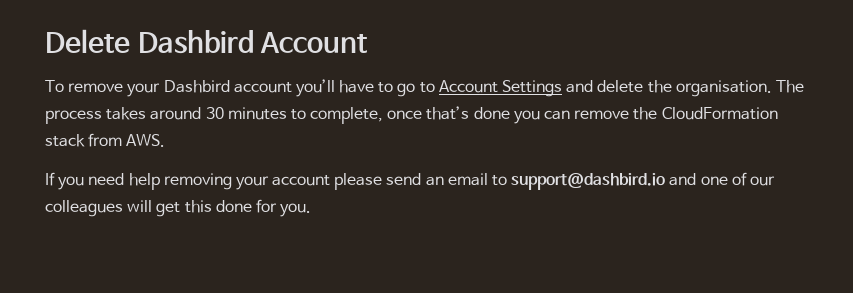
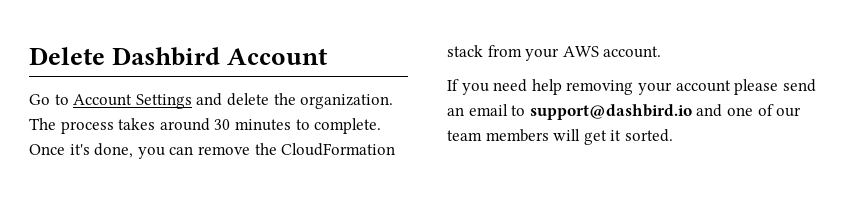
[45,79,416,97] To remove your Dashbird account you’ll have to go -> [29,94,50,105] Go
[675,80,772,97] organisation. -> [300,94,394,109] organization.
[310,106,510,124] complete, once that’s done -> [314,118,382,134] [29,143,134,158] complete. Once it's done,
[126,134,166,147] AWS. -> [525,46,662,61] your AWS account.
[45,199,312,217] colleagues will get this done for you. -> [447,129,673,145] team members will get it sorted.

